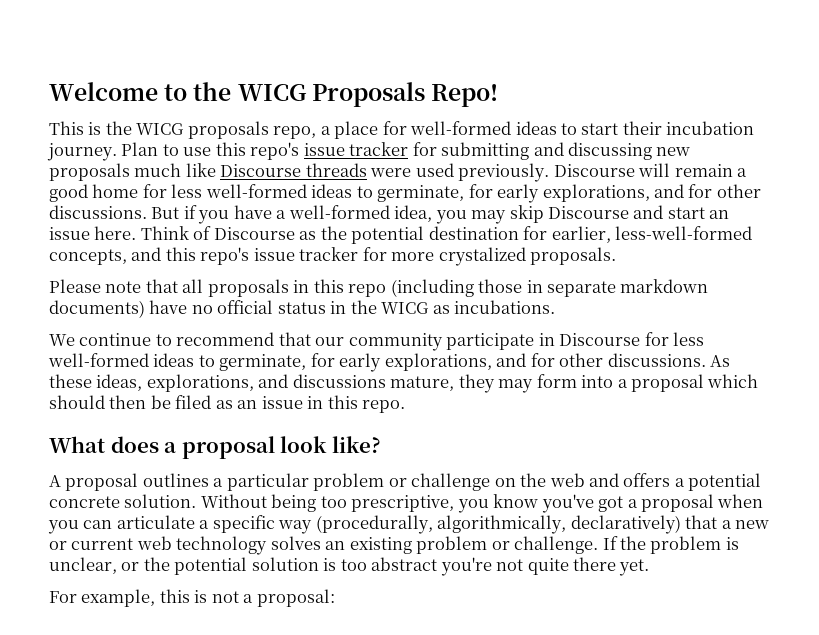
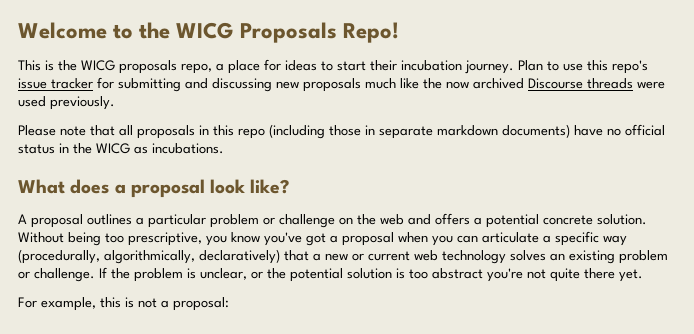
[410,121,512,135] well-formed -> (281, 65) none
(216, 170) none -> [423,78,524,89] the now archived
[553,163,748,177] [49,184,761,203] [49,205,730,224] [49,226,753,244] [49,247,617,266] Discourse will remain a good home for less well-formed ideas to germinate, for early explorations, and for other discussions. But if you have a well-formed idea, you may skip Discourse and start an issue here. Think of Discourse as the potential destination for earlier, less-well-formed concepts, and this repo's issue tracker for more crystalized proposals. -> (115, 103) none
[49,332,705,351] [48,353,731,372] [49,374,759,393] [49,395,406,413] // We continue to recommend that our community participate in Discourse for less well-formed ideas to germinate, for early explorations, and for other discussions. As these ideas, explorations, and discussions mature, they may form into a proposal which should then be filed as an issue in this repo. -> (224, 148) none

